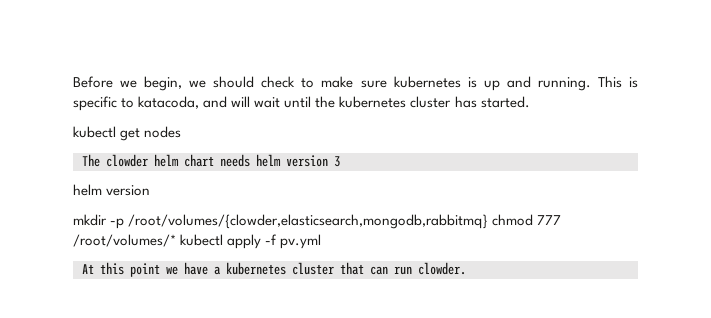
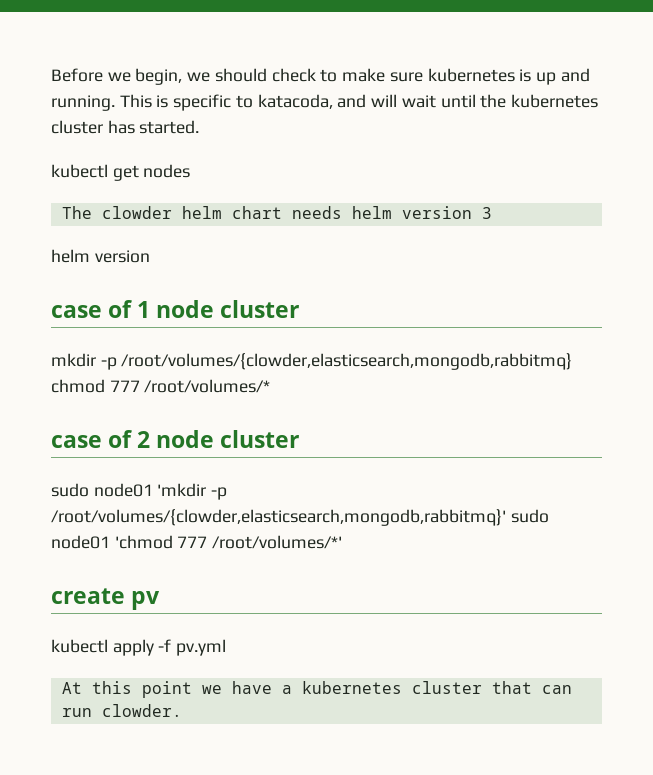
(151, 190) none -> [51,300,300,318] // case of 1 node cluster
(176, 240) none -> [51,430,300,448] [51,483,228,500] [51,509,549,526] [51,535,343,549] [51,588,161,610] // case of 2 node cluster // sudo node01 'mkdir -p /root/volumes/{clowder,elasticsearch,mongodb,rabbitmq}' sudo node01 'chmod 777 /root/volumes/*' // create pv //

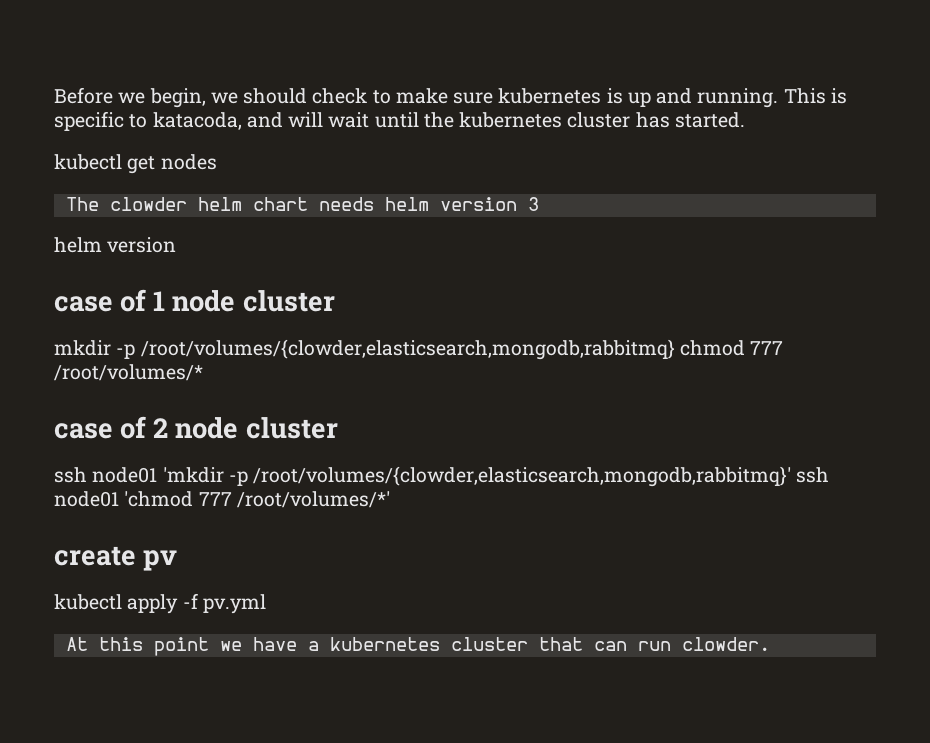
[51,483,89,497] sudo -> [54,467,87,483] ssh
[510,509,549,523] sudo -> [796,467,830,483] ssh

